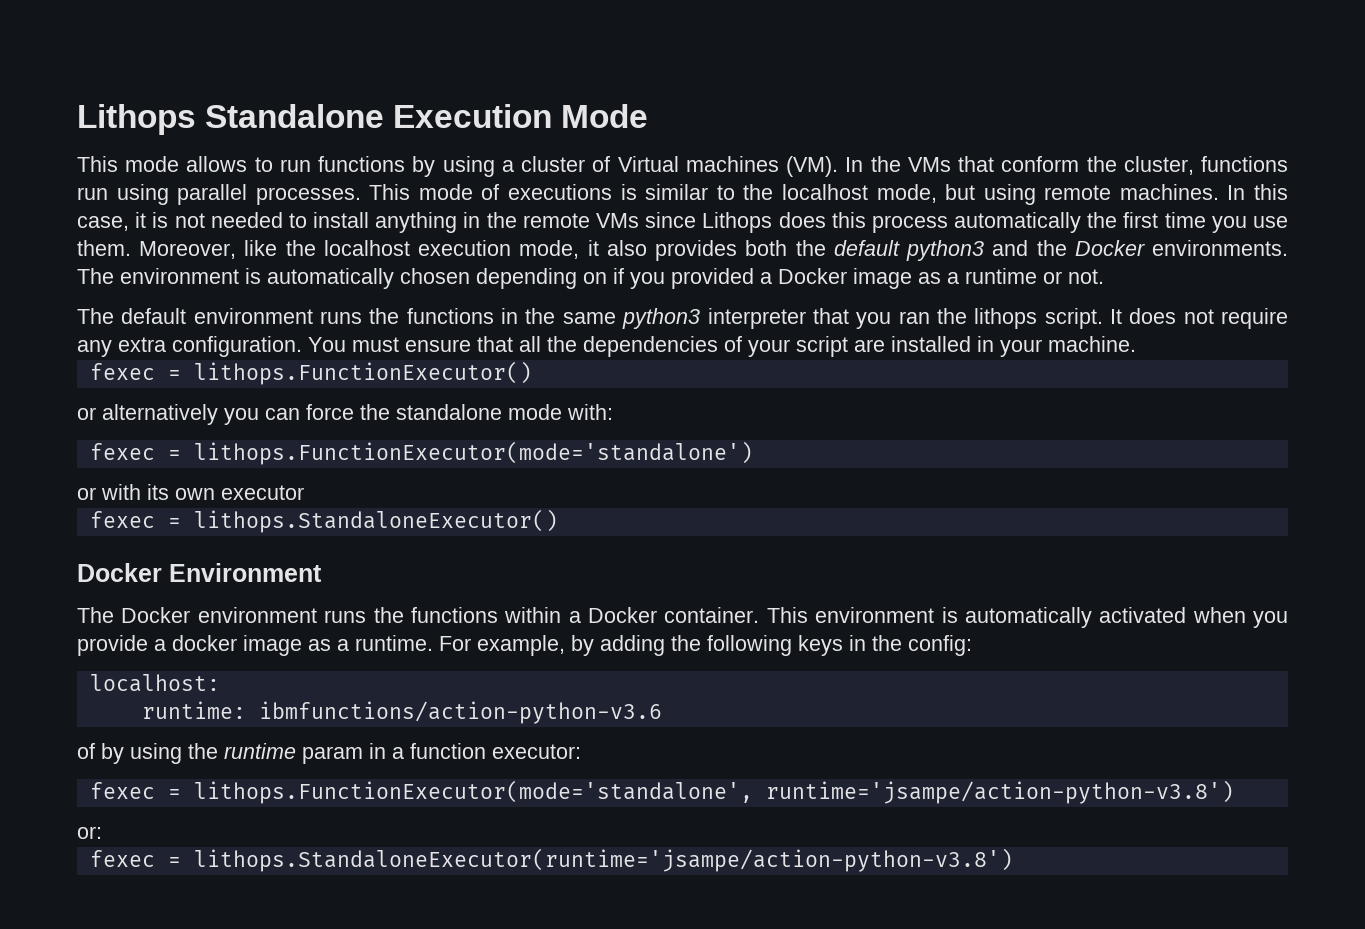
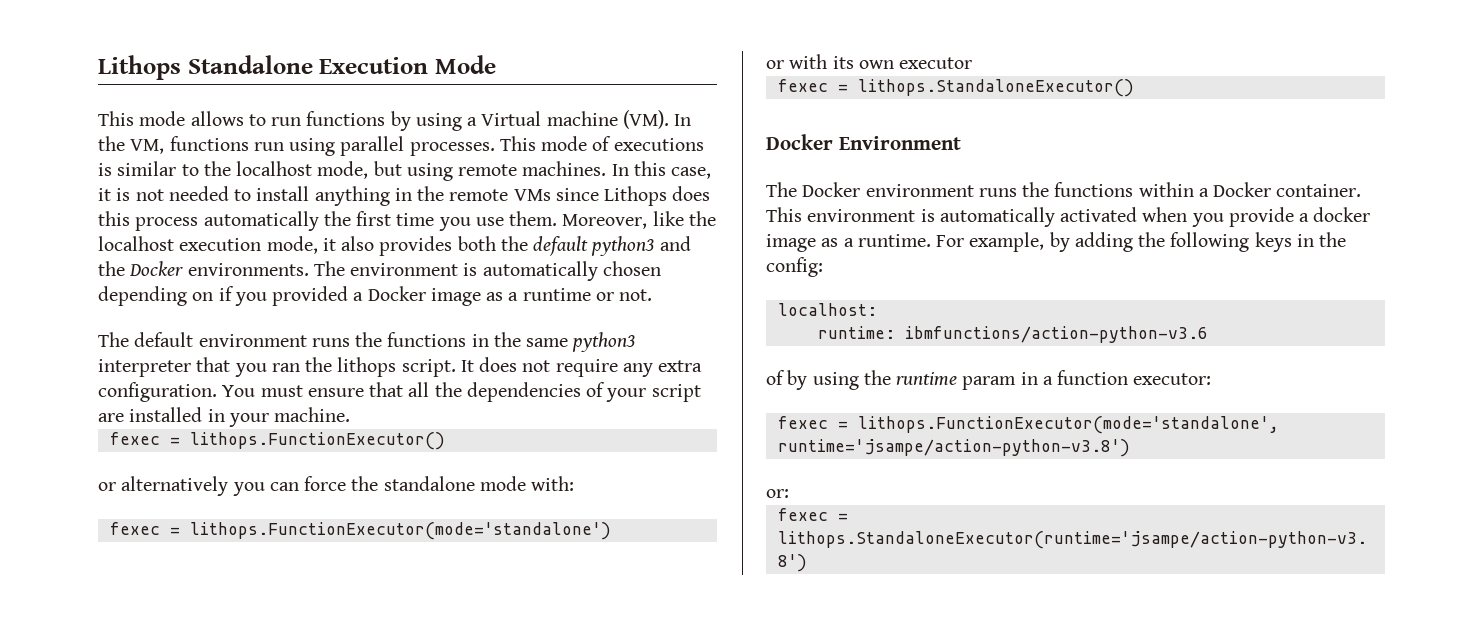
[521,156,1194,177] cluster of Virtual machines (VM). In the VMs that conform the cluster, -> [481,110,692,129] [98,136,165,154] Virtual machine (VM). In the VM,

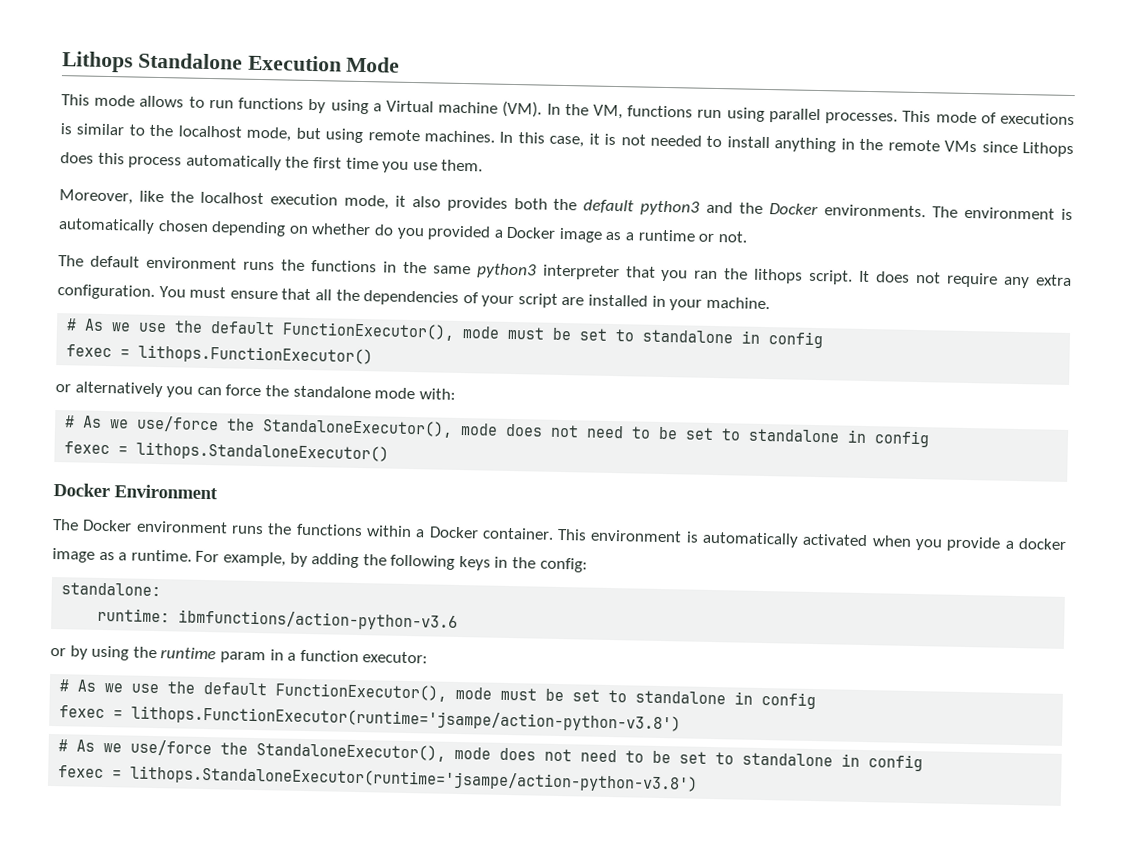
(558, 218) none -> (484, 165) //
[218,286,234,301] if -> [311,223,394,236] whether do
(351, 414) none -> [66,318,825,349] // # As we use the default FunctionExecutor(), mode must be set to standalone in config
[109,522,611,540] [766,54,973,69] fexec = lithops.FunctionExecutor(mode='standalone') // or with its own executor -> [65,415,931,448] # As we use/force the StandaloneExecutor(), mode does not need to be set to standalone in config
[777,303,877,316] localhost: -> [61,582,162,597] standalone:
[766,370,785,385] of -> [50,647,66,657] or
[777,416,1279,434] [777,439,1130,457] [766,489,789,498] fexec = lithops.FunctionExecutor(mode='standalone', runtime='jsampe/action-python-v3.8') // or: -> [59,679,817,710] [59,705,682,733] [58,739,924,772] # As we use the default FunctionExecutor(), mode must be set to standalone in config // fexec = lithops.FunctionExecutor(runtime='jsampe/action-python-v3.8') // # As we use/force the StandaloneExecutor(), mode does not need to be set to standalone in config

